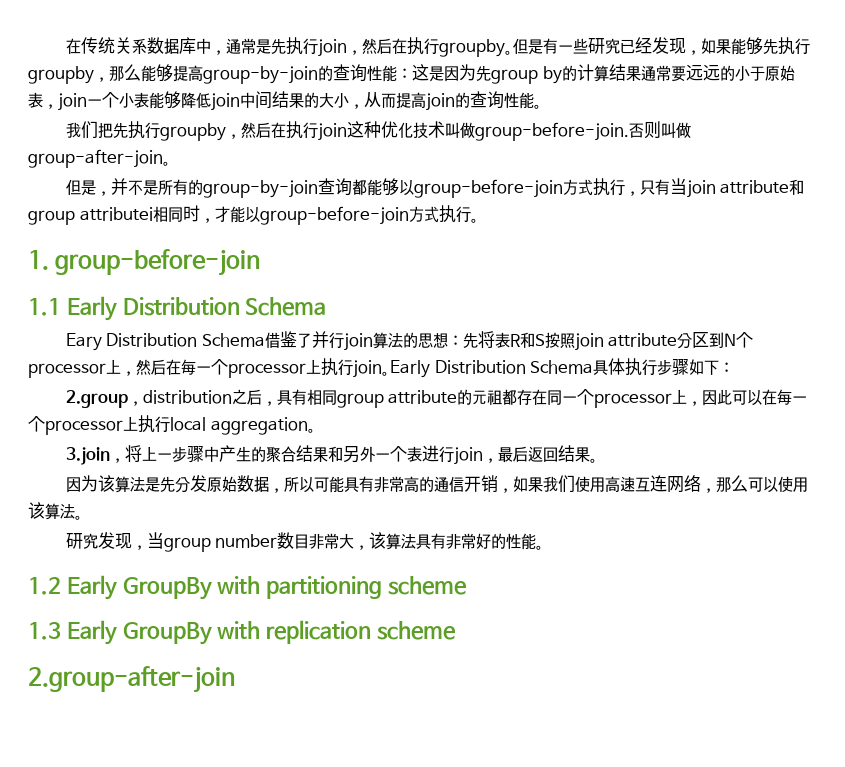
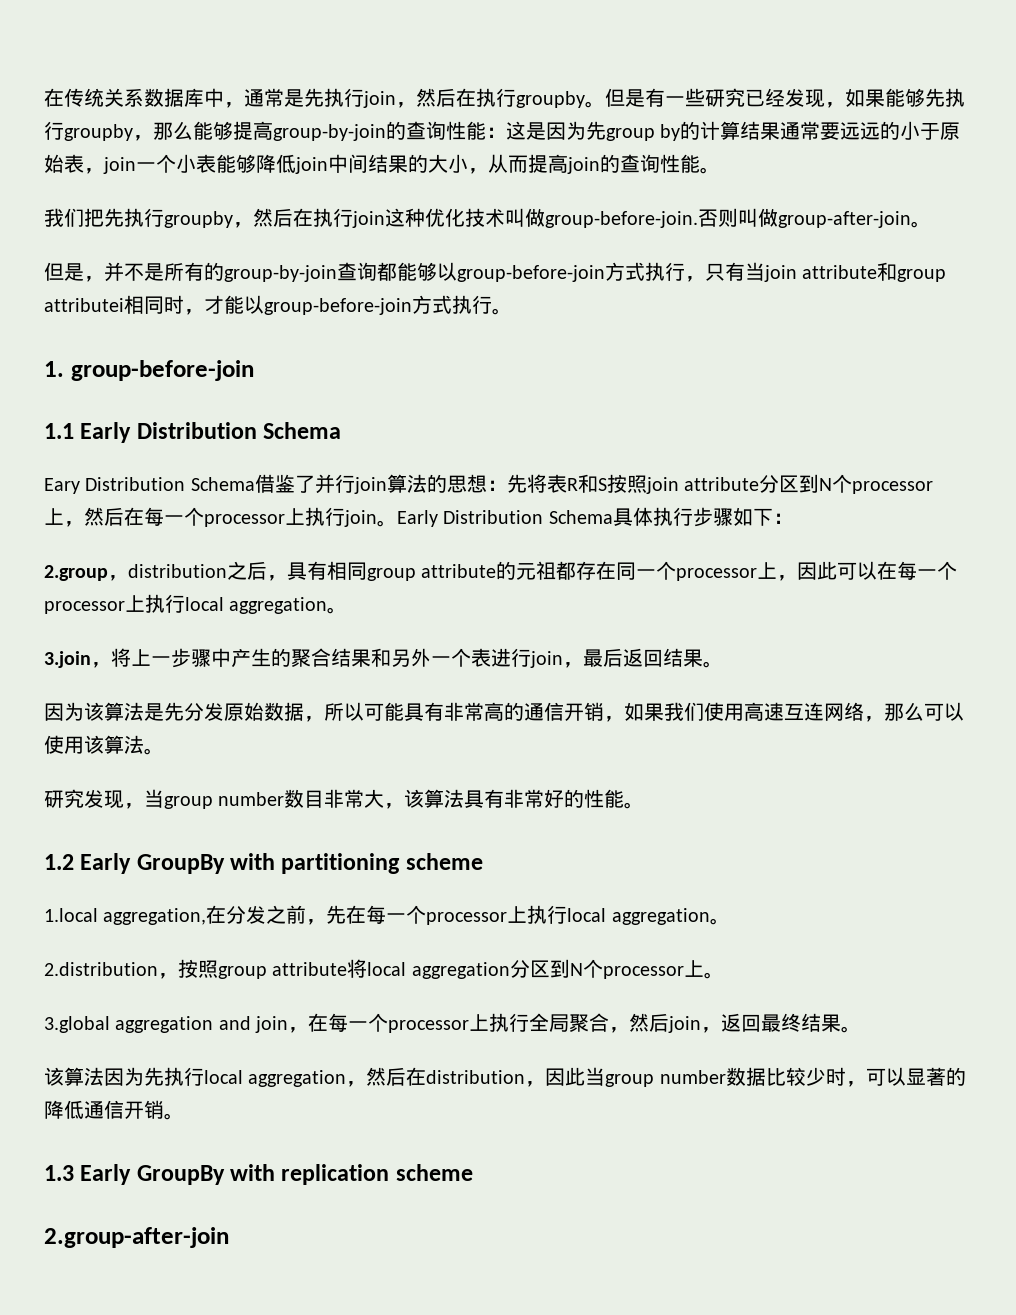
(467, 585) none -> [44,905,730,925] [44,959,724,979] [44,1013,862,1033] [44,1067,966,1087] [44,1100,184,1120] // 1.local aggregation,在分发之前，先在每一个processor上执行local aggregation。 // 2.distribution，按照group attribute将local aggregation分区到N个processor上。 // 3.global aggregation and join，在每一个processor上执行全局聚合，然后join，返回最终结果。 // 该算法因为先执行local aggregation，然后在distribution，因此当group number数据比较少时，可以显著的降低通信开销。

